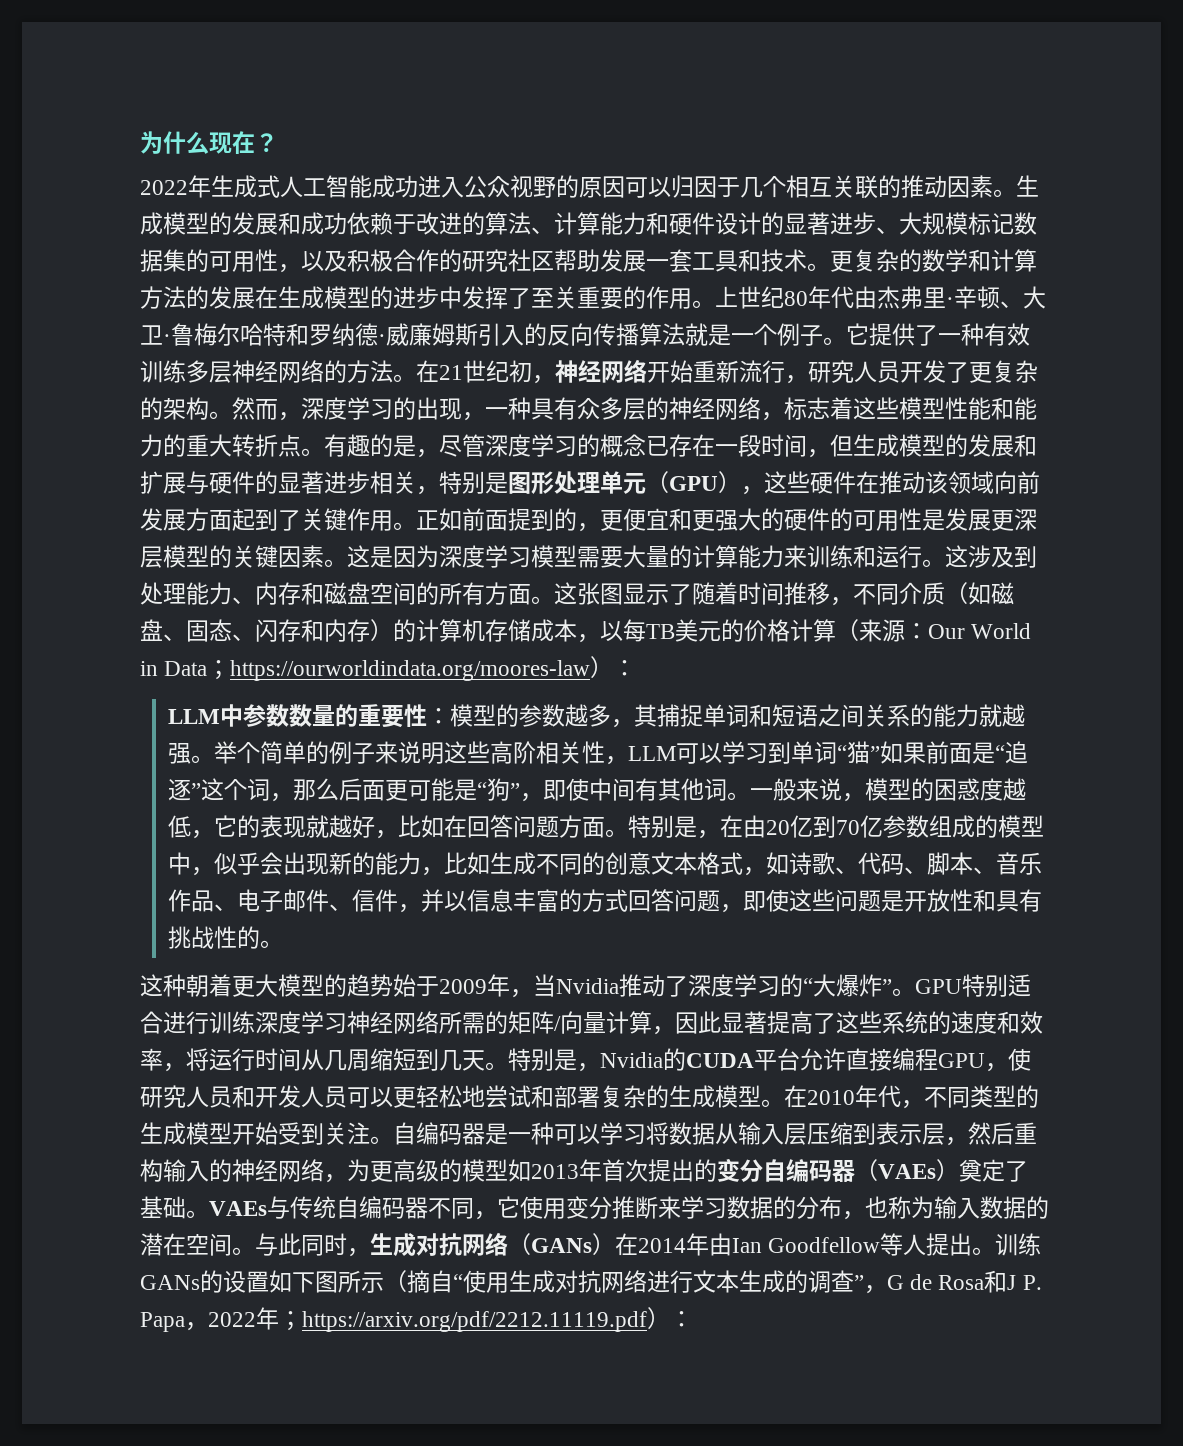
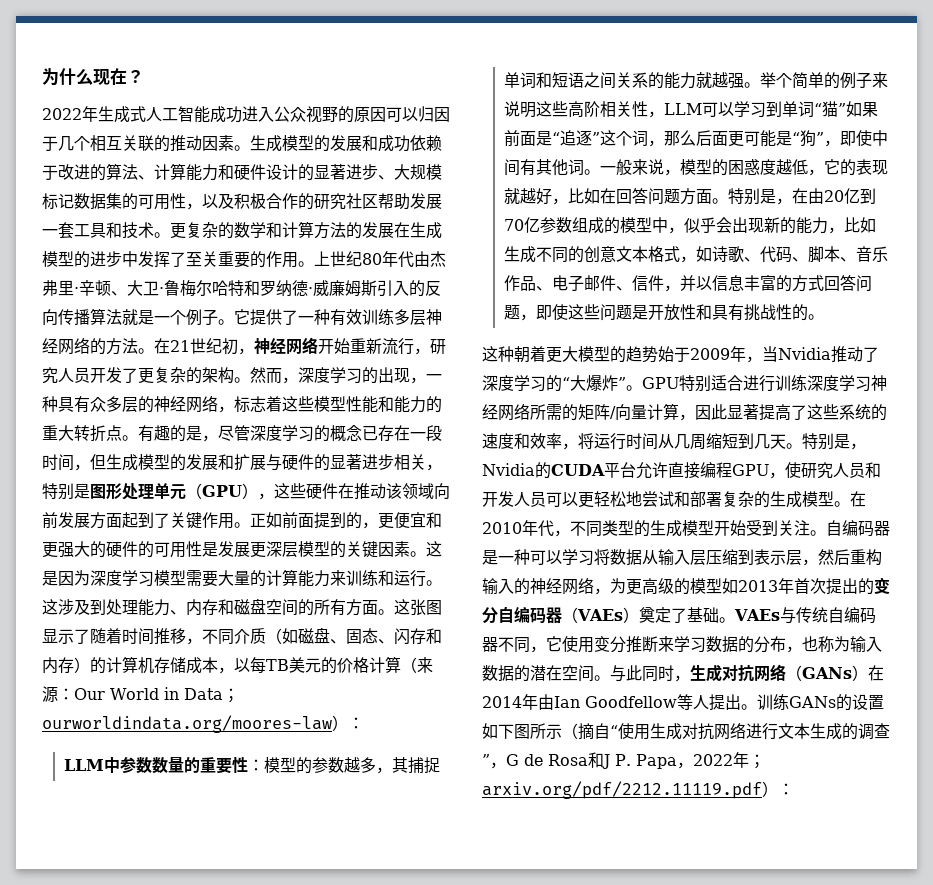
[230,660,591,681] https://ourworldindata.org/moores-law -> [42,715,332,733] ourworldindata.org/moores-law
[302,1311,647,1332] https://arxiv.org/pdf/2212.11119.pdf -> [482,781,762,799] arxiv.org/pdf/2212.11119.pdf

